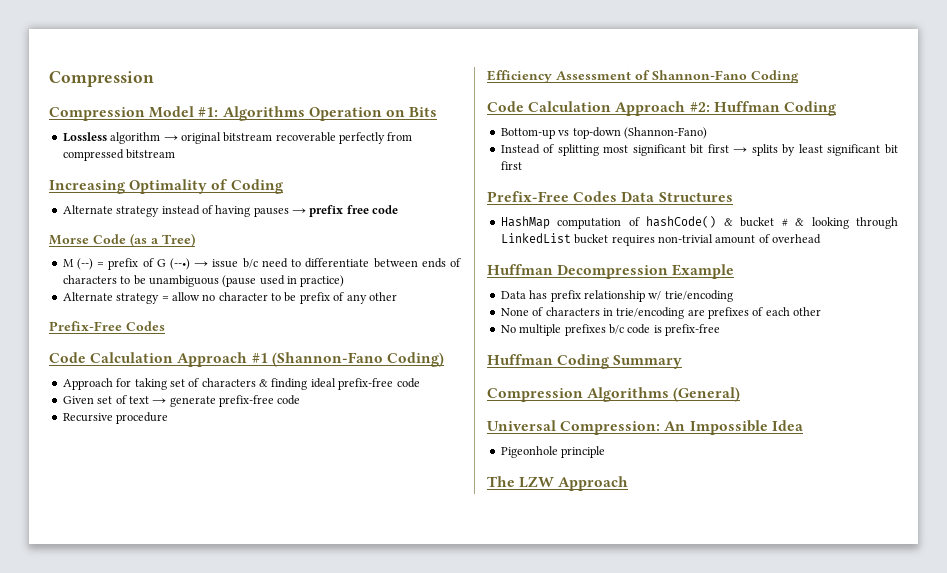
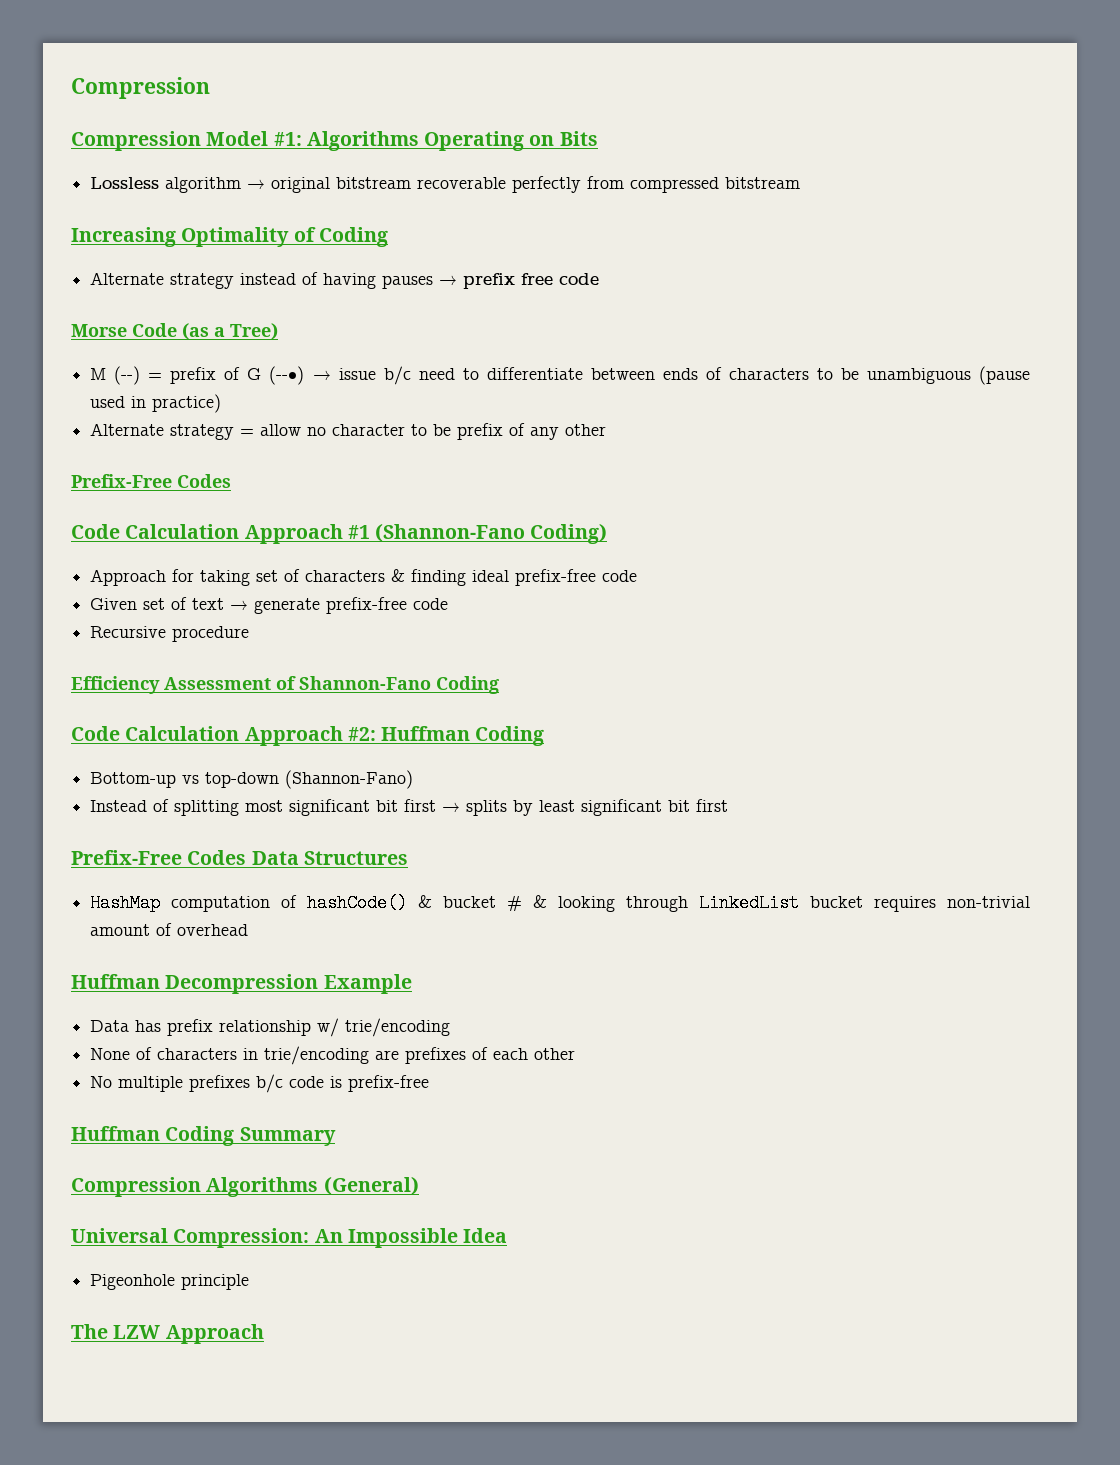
[308,107,382,121] Operation -> [424,131,525,151] Operating

